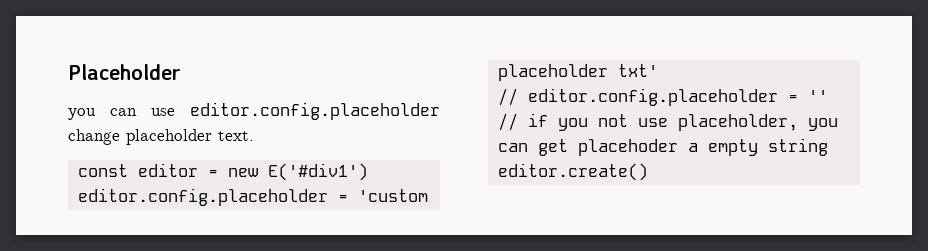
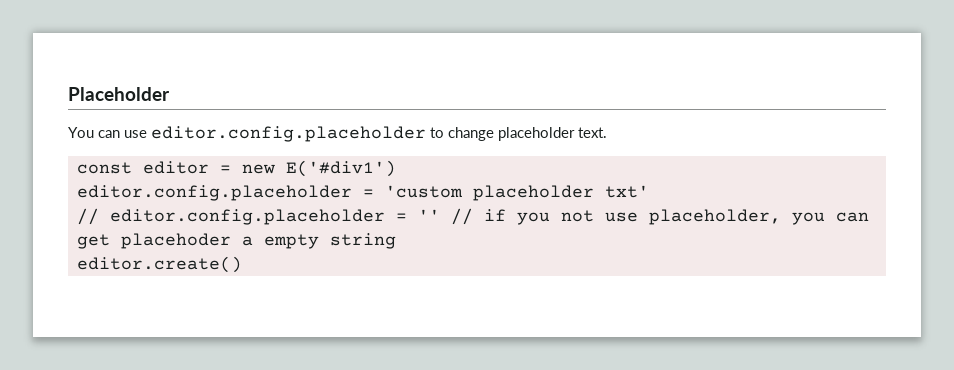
[68,108,96,120] you -> [68,127,94,138] You
(440, 111) none -> [430,127,444,138] to

